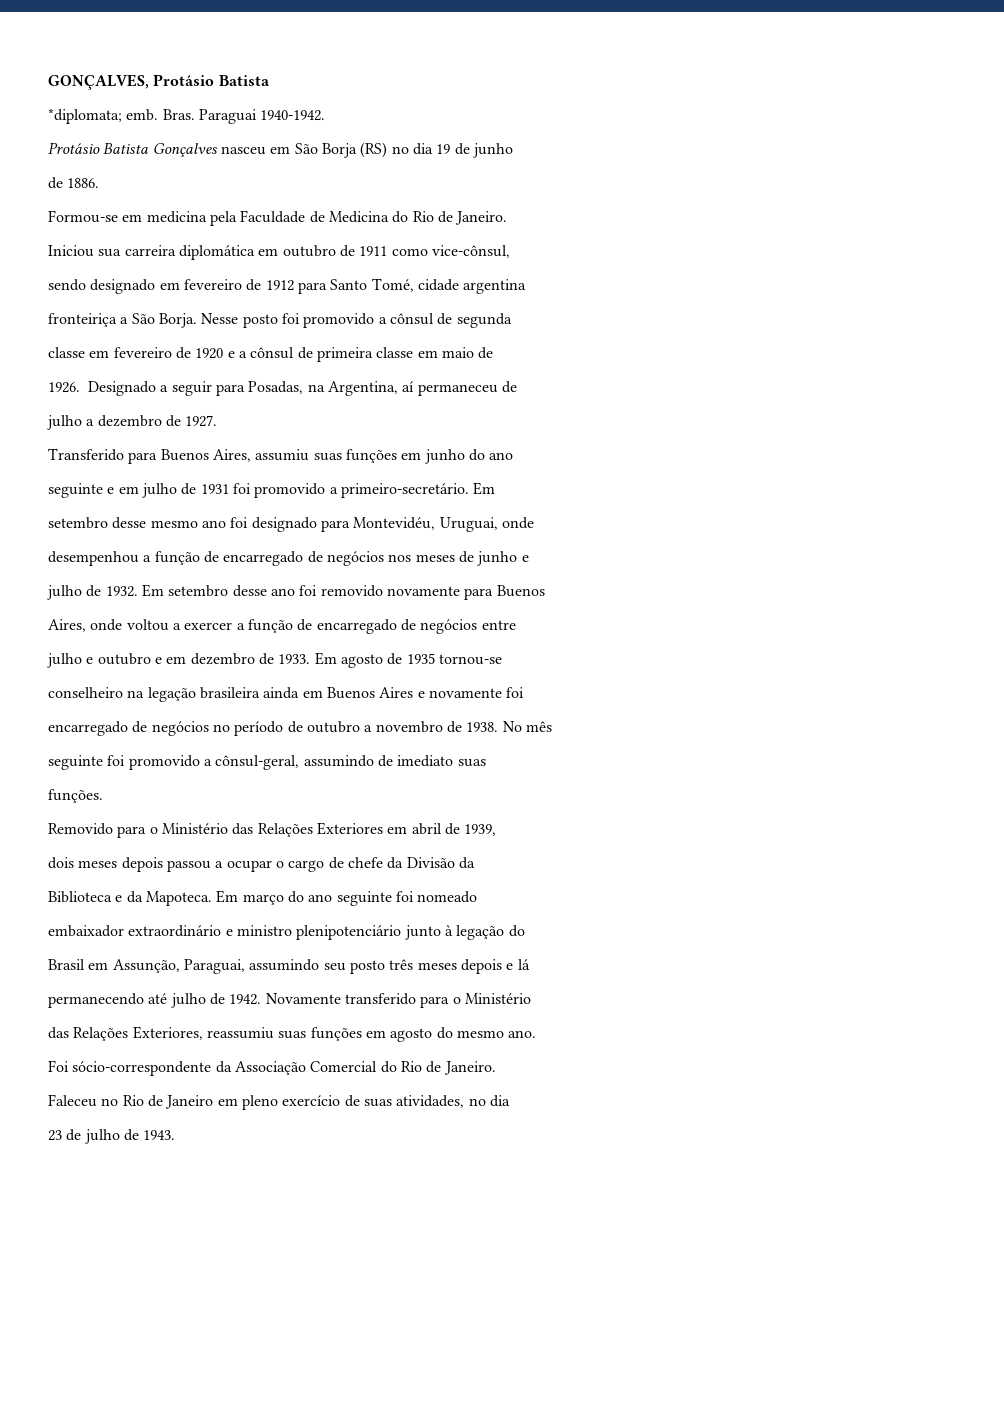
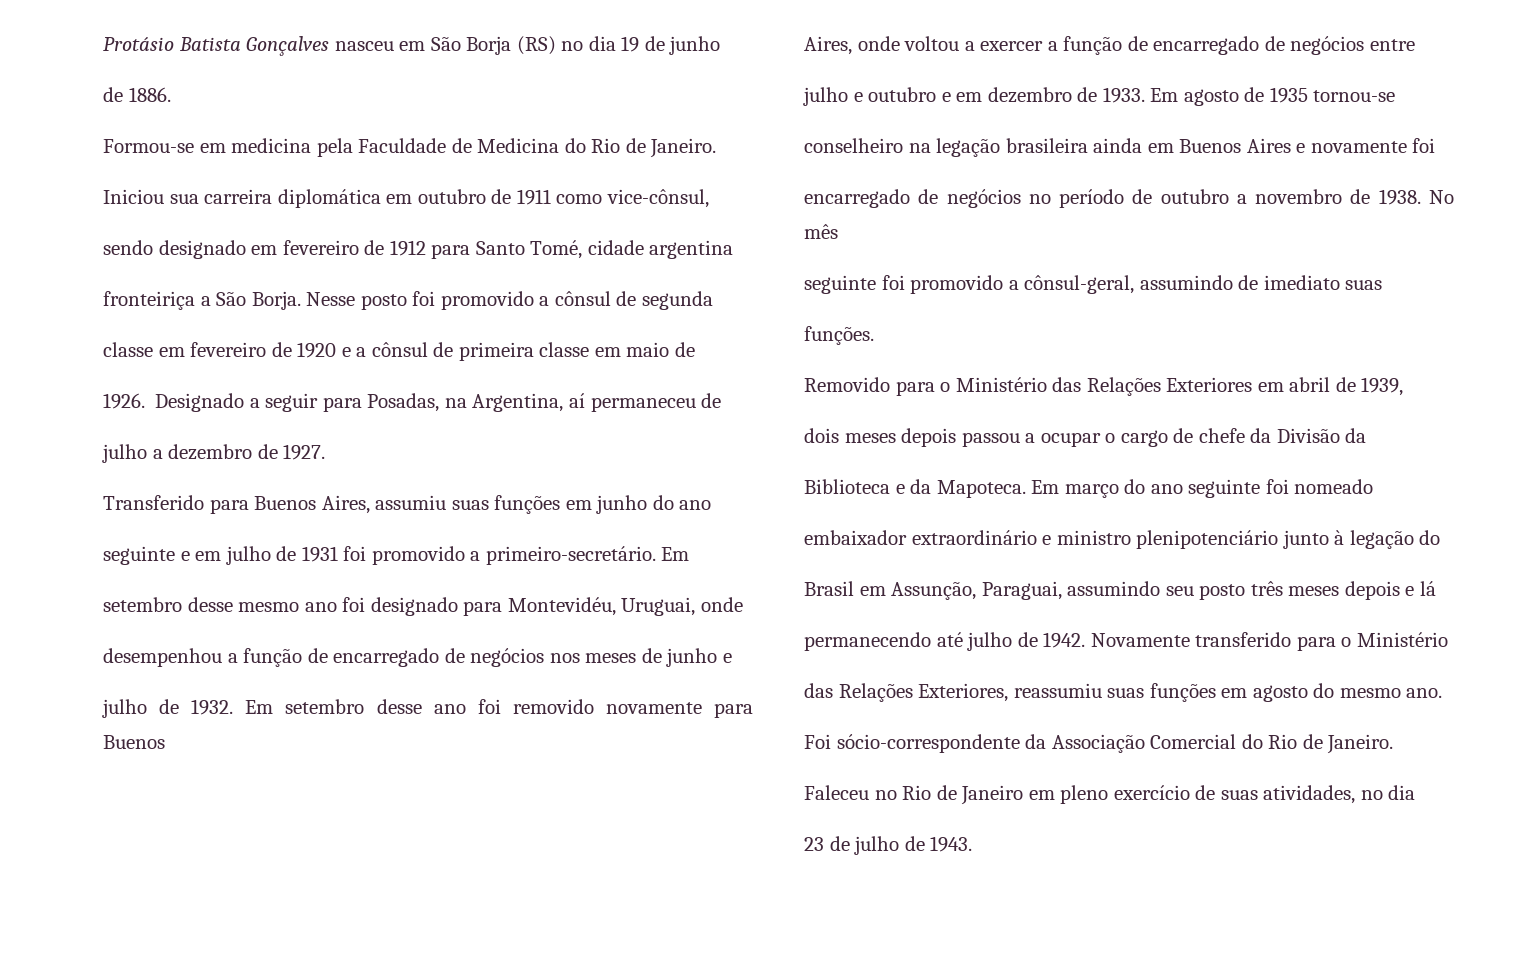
[48,74,270,90] [48,108,326,124] GONÇALVES, Protásio Batista // *diplomata; emb. Bras. Paraguai 1940-1942. // -> (103, 44) none

